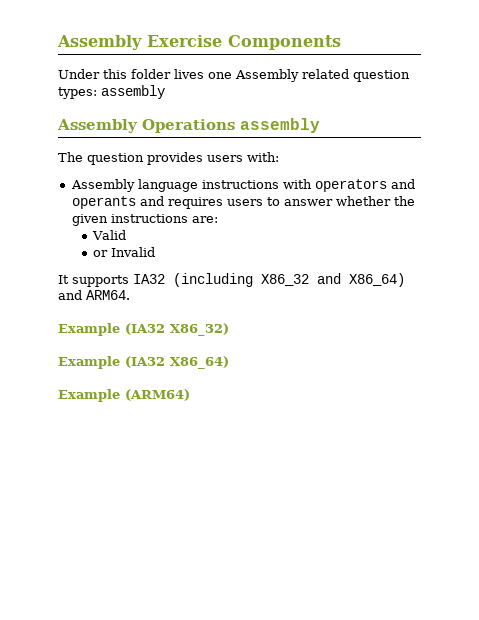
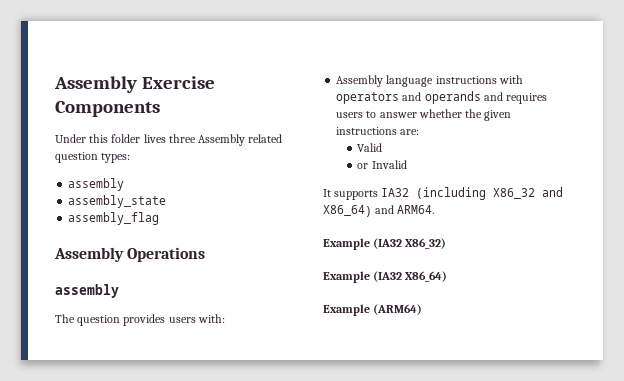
[208,72,232,79] one -> [168,134,196,143] three
[101,85,165,99] assembly -> [68,178,125,191] [68,195,167,208] [68,212,160,225] // assembly // assembly_state // assembly_flag
(235, 126) none -> (206, 254) //
[71,196,136,209] operants -> [424,91,481,104] operands

